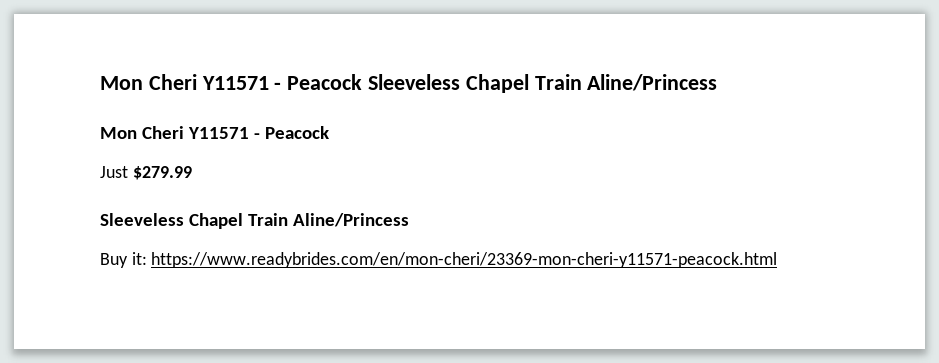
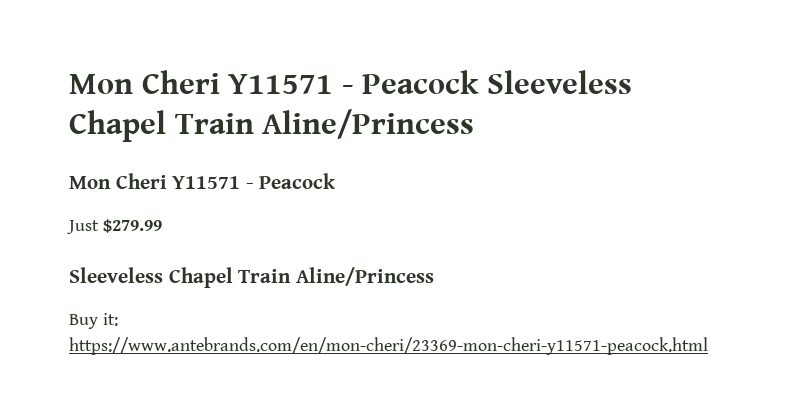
[151,252,778,268] https://www.readybrides.com/en/mon-cheri/23369-mon-cheri-y11571-peacock.html -> [69,337,708,355] https://www.antebrands.com/en/mon-cheri/23369-mon-cheri-y11571-peacock.html

